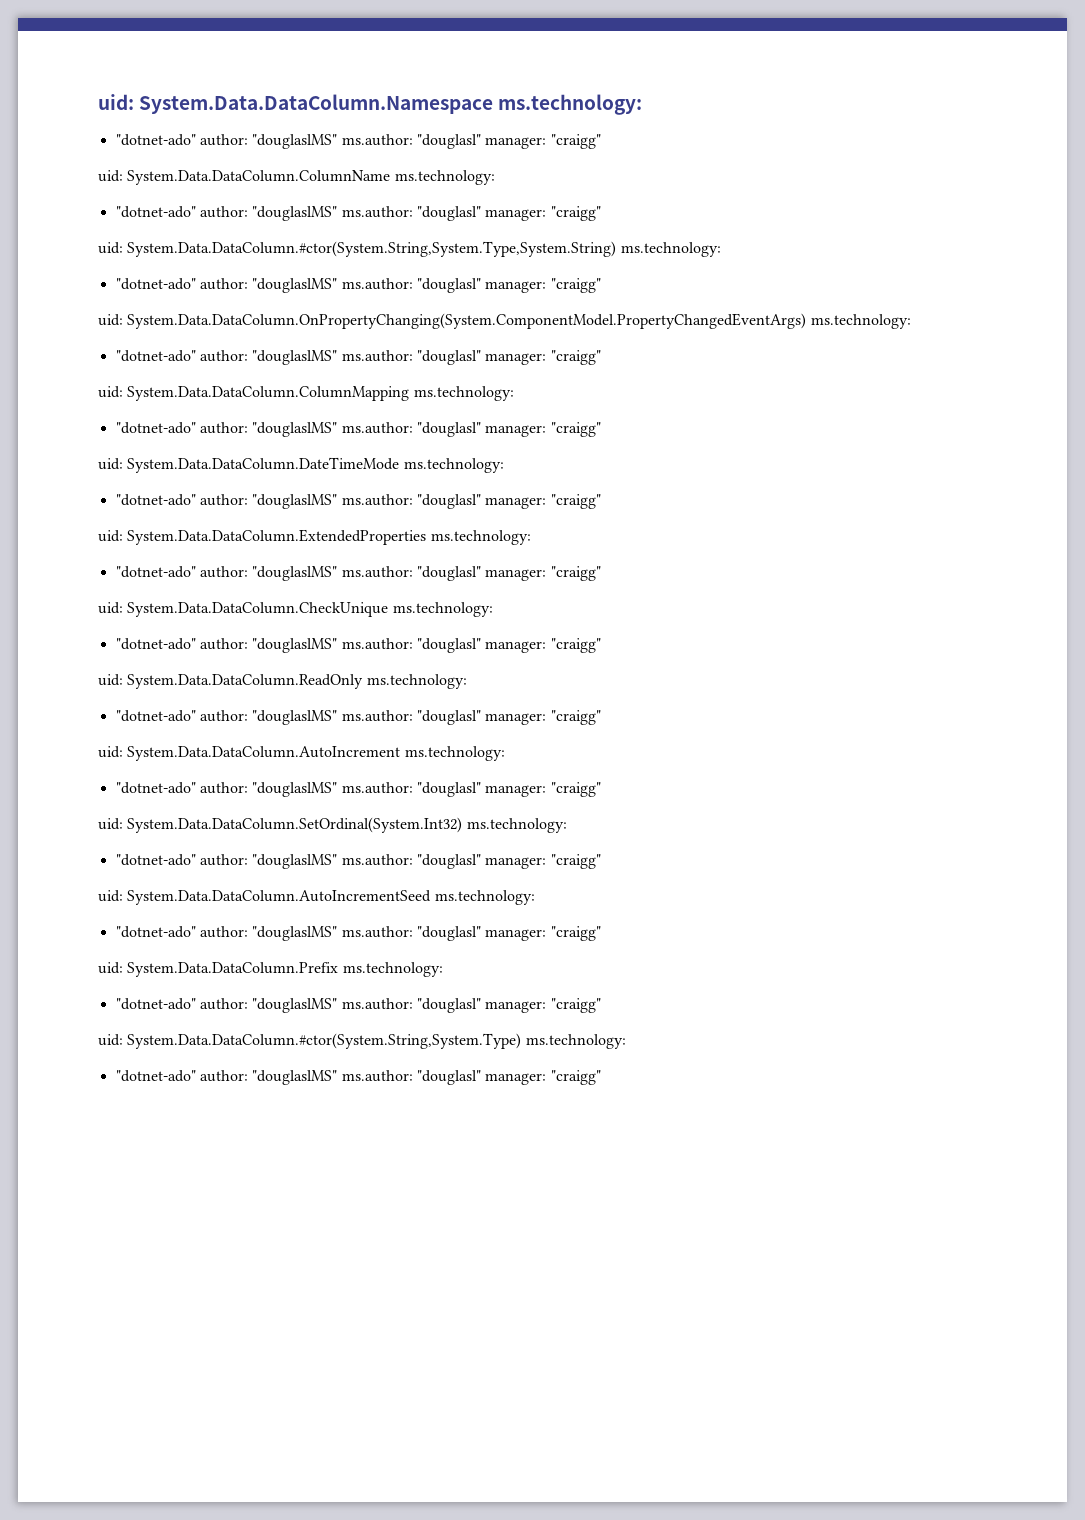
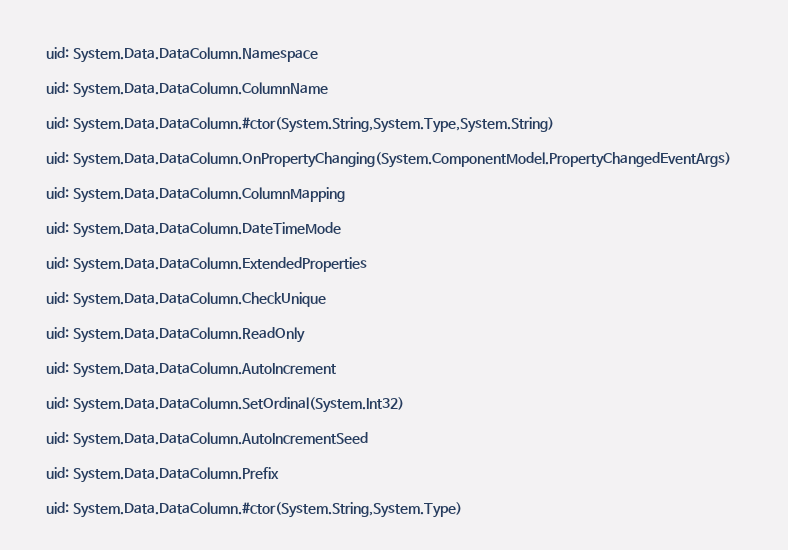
[498,94,643,115] [115,134,601,149] [98,170,495,185] [115,206,601,221] [98,241,721,257] [115,278,601,293] [98,313,911,329] [115,350,601,365] [98,386,514,401] [115,422,601,437] [98,457,504,473] [115,494,601,509] [98,529,531,545] [115,566,601,581] [98,602,493,617] [115,638,601,653] [98,674,467,689] [115,710,601,725] [98,746,505,761] [115,782,601,797] [98,817,567,833] [115,854,601,869] [98,890,535,905] [115,926,601,941] [98,962,443,977] [115,998,601,1013] [98,1033,626,1049] [115,1070,601,1085] ms.technology: // "dotnet-ado" author: "douglaslMS" ms.author: "douglasl" manager: "craigg" // uid: System.Data.DataColumn.ColumnName ms.technology: // "dotnet-ado" author: "douglaslMS" ms.author: "douglasl" manager: "craigg" // uid: System.Data.DataColumn.#ctor(System.String,System.Type,System.String) ms.technology: // "dotnet-ado" author: "douglaslMS" ms.author: "douglasl" manager: "craigg" // uid: System.Data.DataColumn.OnPropertyChanging(System.ComponentModel.PropertyChangedEventArgs) ms.technology: // "dotnet-ado" author: "douglaslMS" ms.author: "douglasl" manager: "craigg" // uid: System.Data.DataColumn.ColumnMapping ms.technology: // "dotnet-ado" author: "douglaslMS" ms.author: "douglasl" manager: "craigg" // uid: System.Data.DataColumn.DateTimeMode ms.technology: // "dotnet-ado" author: "douglaslMS" ms.author: "douglasl" manager: "craigg" // uid: System.Data.DataColumn.ExtendedProperties ms.technology: // "dotnet-ado" author: "douglaslMS" ms.author: "douglasl" manager: "craigg" // uid: System.Data.DataColumn.CheckUnique ms.technology: // "dotnet-ado" author: "douglaslMS" ms.author: "douglasl" manager: "craigg" // uid: System.Data.DataColumn.ReadOnly ms.technology: // "dotnet-ado" author: "douglaslMS" ms.author: "douglasl" manager: "craigg" // uid: System.Data.DataColumn.AutoIncrement ms.technology: // "dotnet-ado" author: "douglaslMS" ms.author: "douglasl" manager: "craigg" // uid: System.Data.DataColumn.SetOrdinal(System.Int32) ms.technology: // "dotnet-ado" author: "douglaslMS" ms.author: "douglasl" manager: "craigg" // uid: System.Data.DataColumn.AutoIncrementSeed ms.technology: // "dotnet-ado" author: "douglaslMS" ms.author: "douglasl" manager: "craigg" // uid: System.Data.DataColumn.Prefix ms.technology: // "dotnet-ado" author: "douglaslMS" ms.author: "douglasl" manager: "craigg" // uid: System.Data.DataColumn.#ctor(System.String,System.Type) ms.technology: // "dotnet-ado" author: "douglaslMS" ms.author: "douglasl" manager: "craigg" -> [46,82,328,98] [46,117,554,133] [46,152,731,168] [46,187,345,203] [46,222,341,238] [46,257,367,273] [46,292,326,308] [46,327,305,343] [46,362,336,378] [46,397,404,413] [46,432,368,448] [46,467,279,483] [46,502,462,518] // uid: System.Data.DataColumn.ColumnName // uid: System.Data.DataColumn.#ctor(System.String,System.Type,System.String) // uid: System.Data.DataColumn.OnPropertyChanging(System.ComponentModel.PropertyChangedEventArgs) // uid: System.Data.DataColumn.ColumnMapping // uid: System.Data.DataColumn.DateTimeMode // uid: System.Data.DataColumn.ExtendedProperties // uid: System.Data.DataColumn.CheckUnique // uid: System.Data.DataColumn.ReadOnly // uid: System.Data.DataColumn.AutoIncrement // uid: System.Data.DataColumn.SetOrdinal(System.Int32) // uid: System.Data.DataColumn.AutoIncrementSeed // uid: System.Data.DataColumn.Prefix // uid: System.Data.DataColumn.#ctor(System.String,System.Type)

